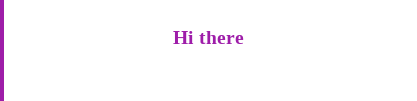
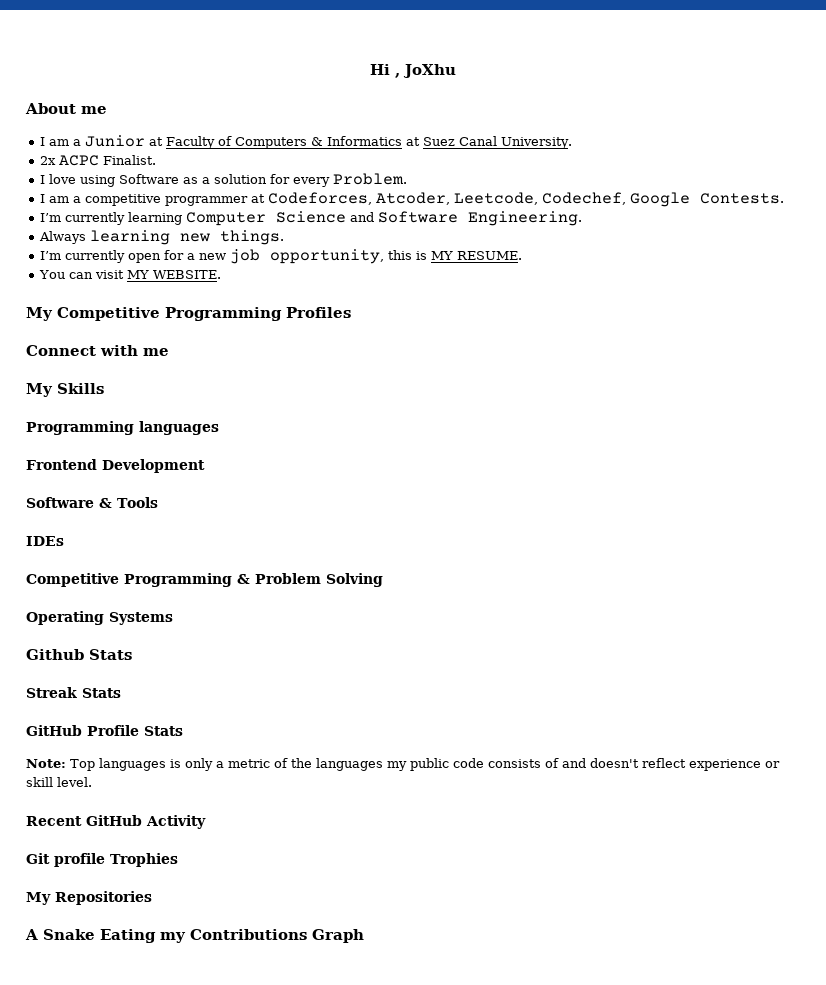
[198,31,244,44] there -> [395,64,456,78] [25,103,107,114] [40,135,573,149] [40,155,157,166] [40,173,408,187] [40,192,785,207] [40,211,583,226] [39,230,285,245] [40,249,523,264] [39,270,222,279] [26,307,351,321] [26,345,169,356] [26,383,104,397] [26,421,219,435] [26,459,205,473] [26,497,158,508] [26,536,64,546] [26,573,383,587] [26,611,173,625] [26,649,132,660] [26,687,121,698] [26,725,183,736] [26,758,780,771] [26,777,92,787] [26,815,206,829] [26,853,178,867] [26,891,152,905] [25,929,364,943] , JoXhu // About me // I am a Junior at Faculty of Computers & Informatics at Suez Canal University. // 2x ACPC Finalist. // I love using Software as a solution for every Problem. // I am a competitive programmer at Codeforces, Atcoder, Leetcode, Codechef, Google Contests. // I’m currently learning Computer Science and Software Engineering. // Always learning new things. // I’m currently open for a new job opportunity, this is MY RESUME. // You can visit MY WEBSITE. // My Competitive Programming Profiles // Connect with me // My Skills // Programming languages // Frontend Development // Software & Tools // IDEs // Competitive Programming & Problem Solving // Operating Systems // Github Stats // Streak Stats // GitHub Profile Stats // Note: Top languages is only a metric of the languages my public code consists of and doesn't reflect experience or skill level. // Recent GitHub Activity // Git profile Trophies // My Repositories // A Snake Eating my Contributions Graph

